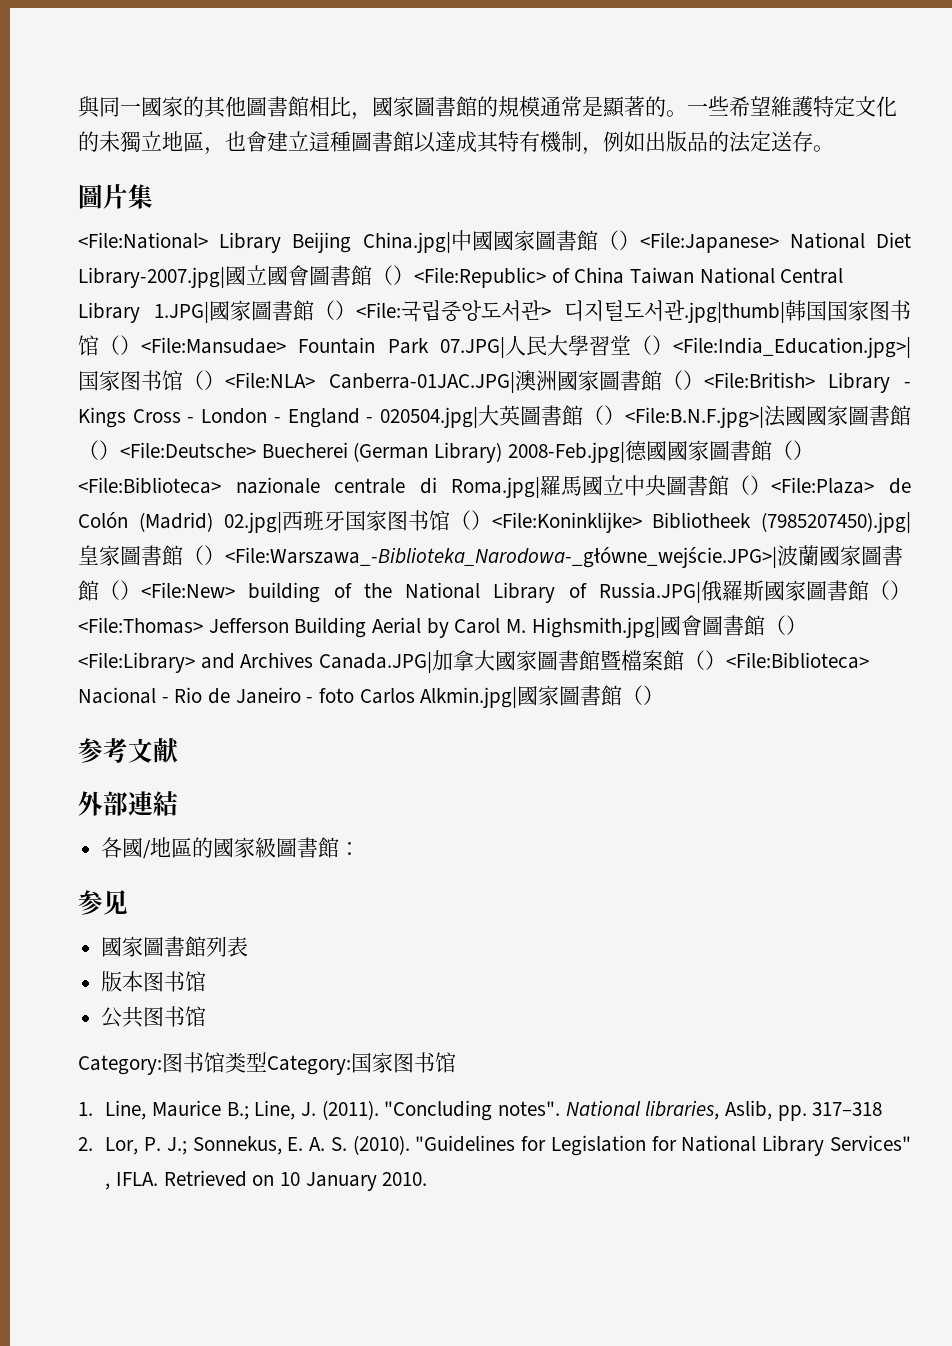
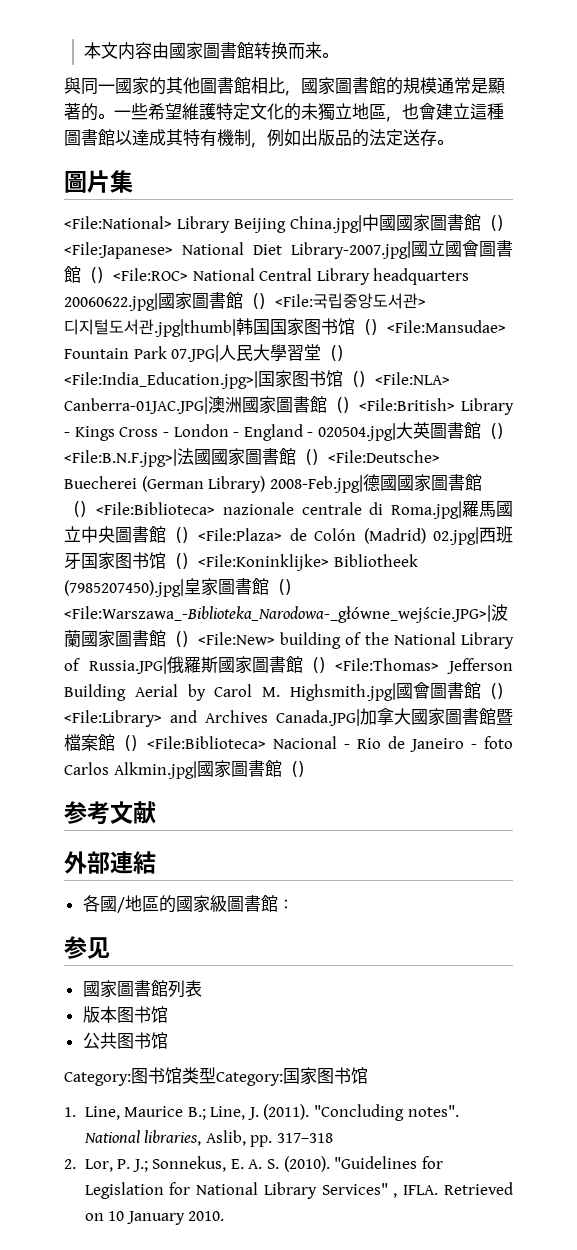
(78, 107) none -> [83,42,338,60] 本文内容由國家圖書館转换而来。 //
[414,267,695,288] <File:Republic> of China Taiwan -> [113,268,188,281] <File:ROC>
[153,302,209,323] 1.JPG| -> [373,268,470,285] [64,293,158,311] headquarters 20060622.jpg|

